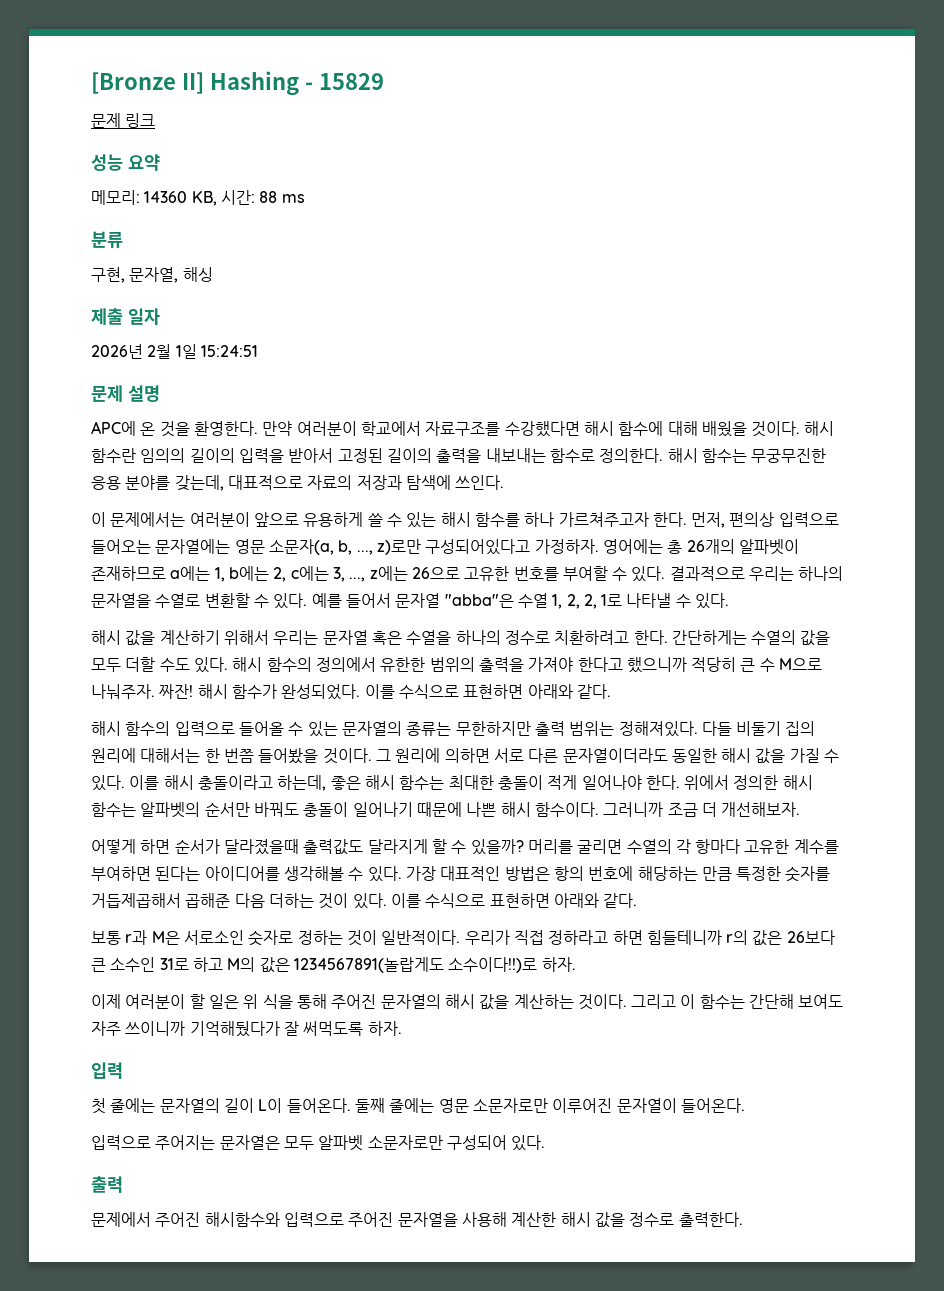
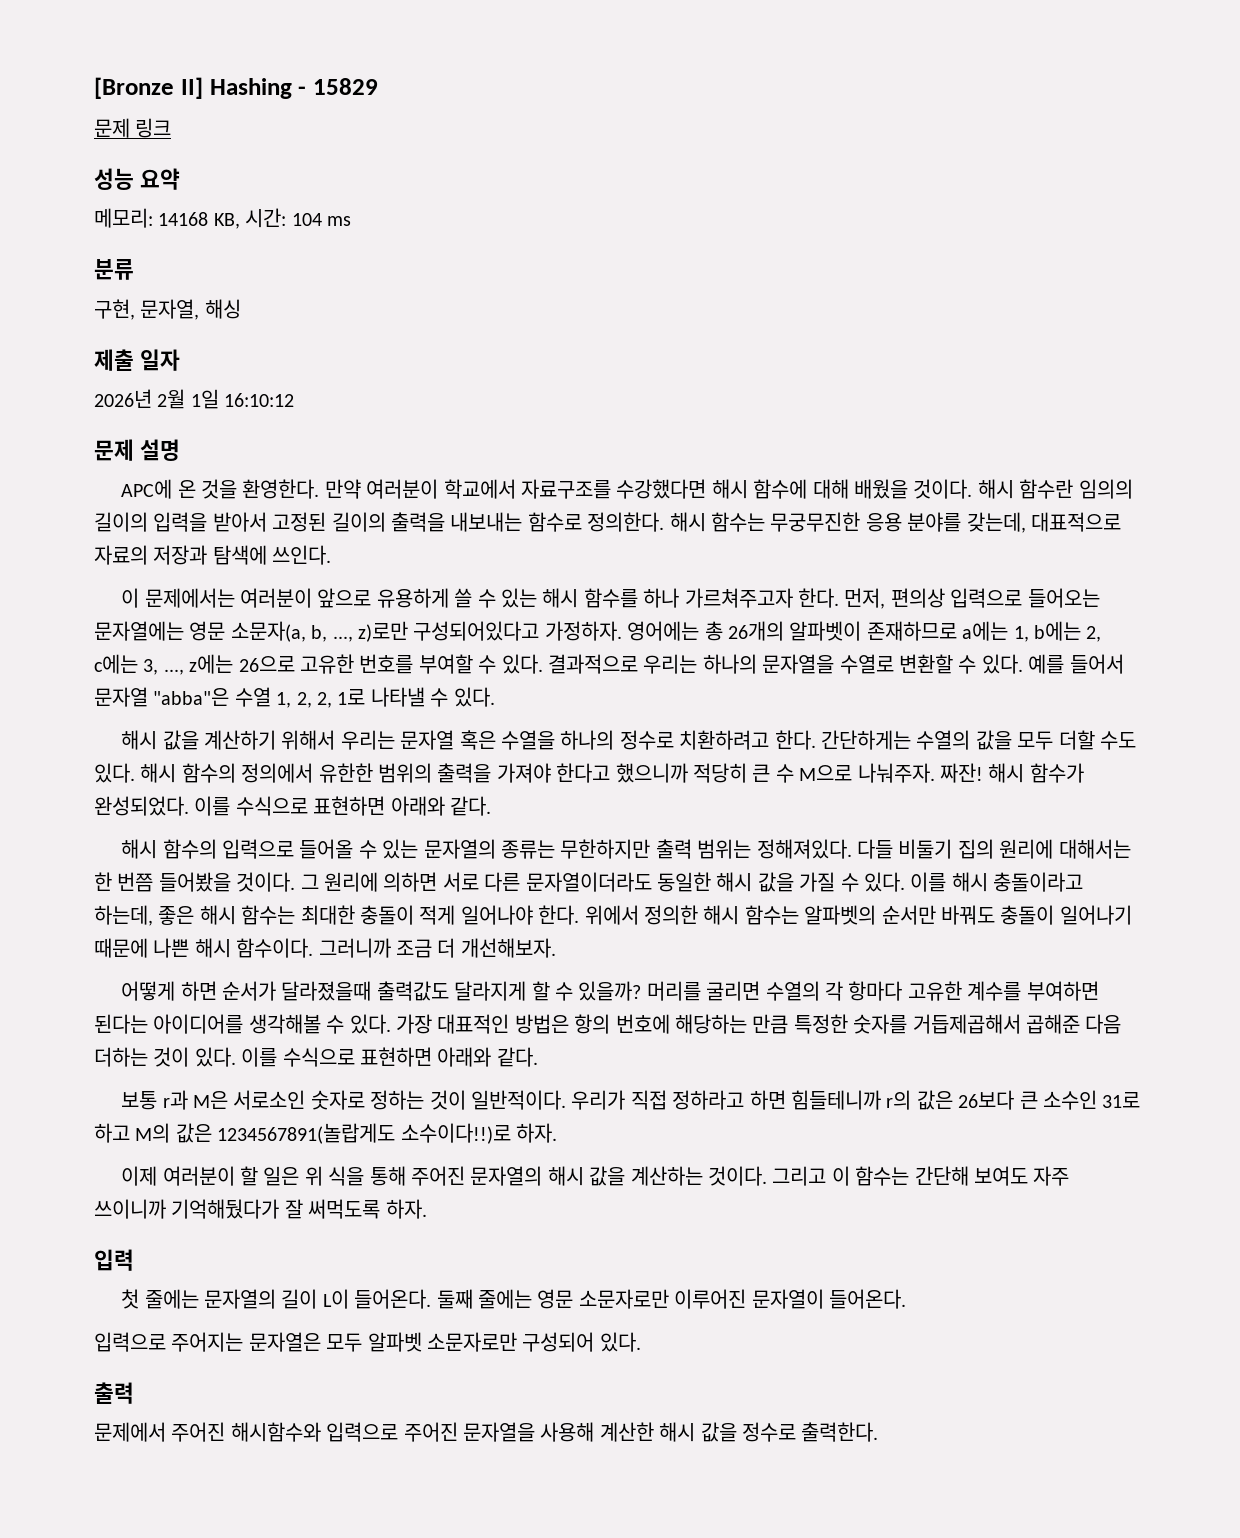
[144,191,188,203] 14360 -> [158,212,209,226] 14168
[259,191,278,203] 88 -> [291,213,322,226] 104
[200,345,258,357] 15:24:51 -> [224,393,295,407] 16:10:12

